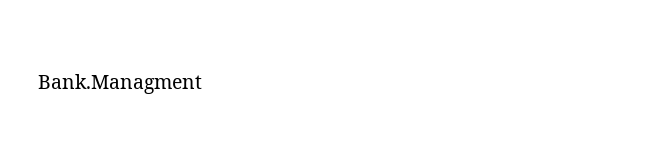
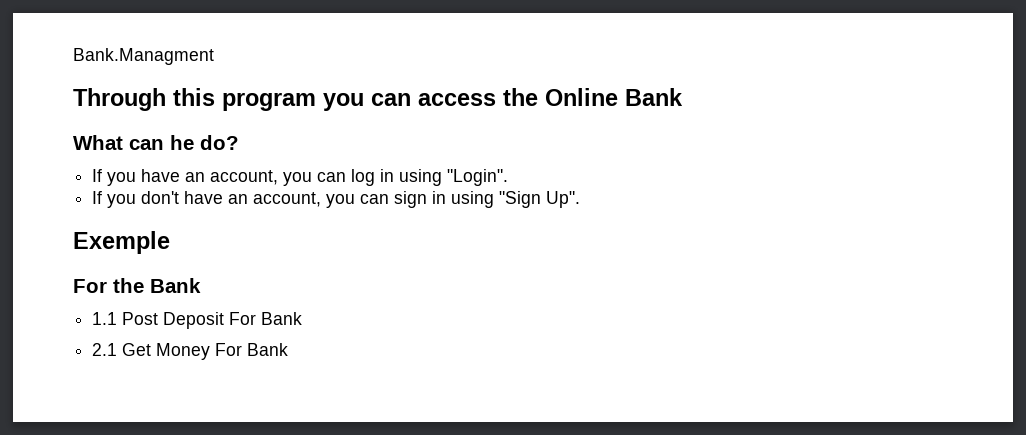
(202, 84) none -> [73,88,683,111] [73,135,239,150] [92,169,509,186] [92,191,581,208] [73,231,170,254] [73,278,201,293] [92,312,303,329] [92,343,289,360] // Through this program you can access the Online Bank // What can he do? // If you have an account, you can log in using "Login". // If you don't have an account, you can sign in using "Sign Up". // Exemple // For the Bank // 1.1 Post Deposit For Bank // 2.1 Get Money For Bank

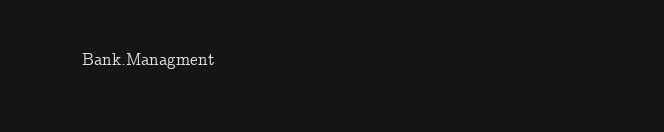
[73,88,683,111] [73,135,239,150] [92,169,509,186] [92,191,581,208] [73,231,170,254] [73,278,201,293] [92,312,303,329] [92,343,289,360] // Through this program you can access the Online Bank // What can he do? // If you have an account, you can log in using "Login". // If you don't have an account, you can sign in using "Sign Up". // Exemple // For the Bank // 1.1 Post Deposit For Bank // 2.1 Get Money For Bank -> (215, 61) none

